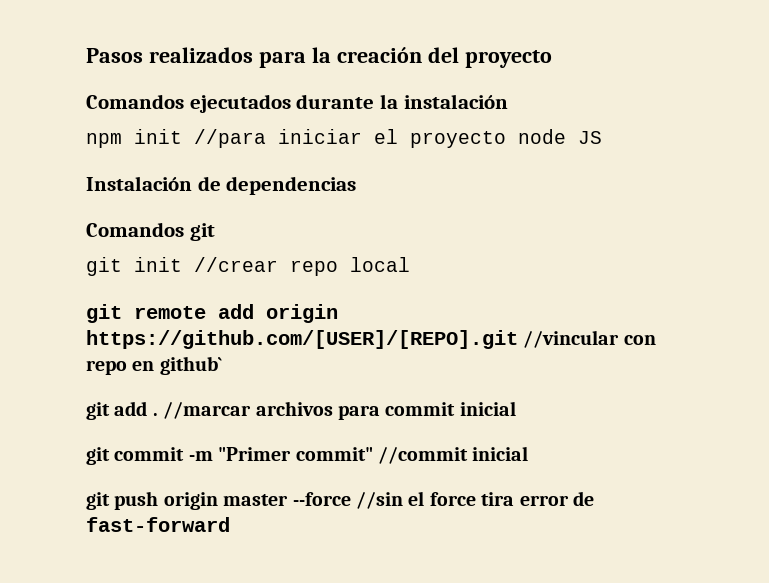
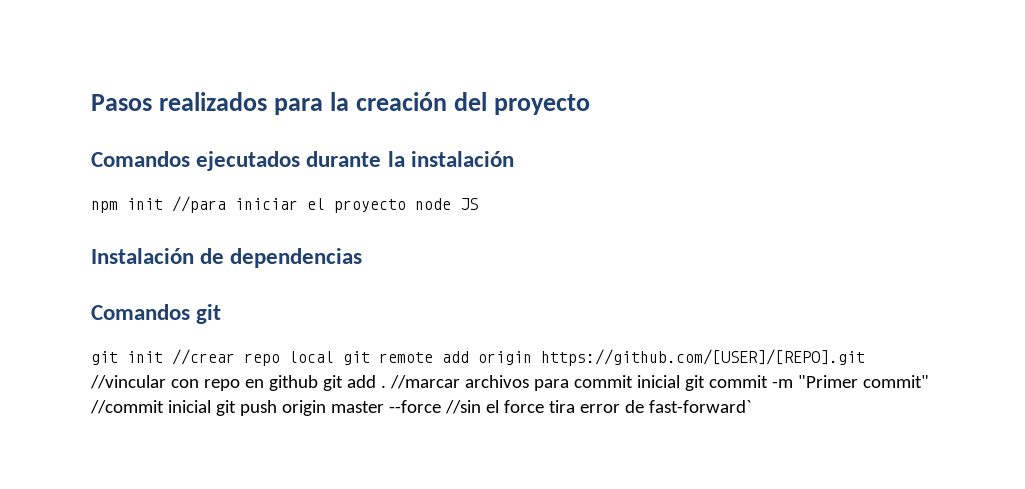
(410, 264) // -> (334, 357) none
[159,356,222,375] github` // -> [268,375,318,391] github
(516, 408) // -> (680, 381) none
(529, 453) // -> (211, 406) none
[86,517,230,532] fast-forward -> [648,400,752,413] fast-forward`

